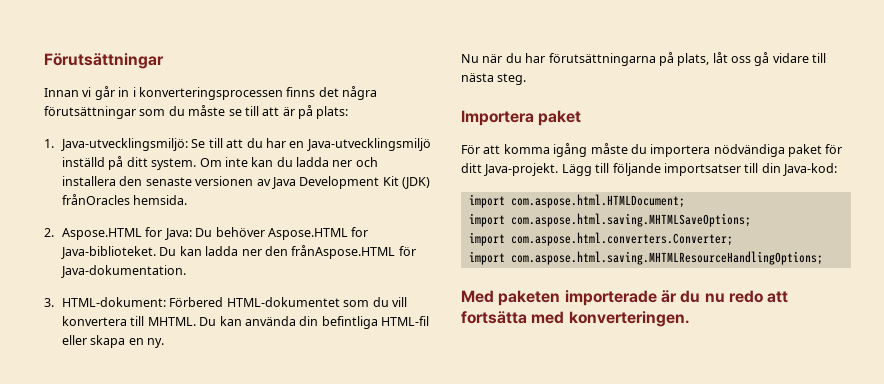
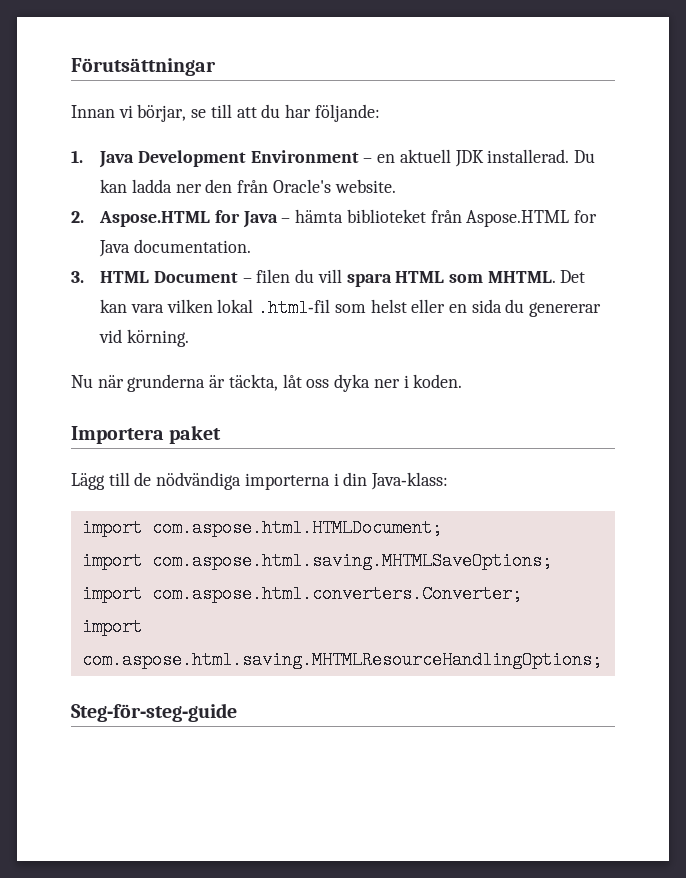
[94,86,377,100] [44,105,349,119] [44,138,431,151] [61,156,378,170] [61,176,430,189] [61,194,188,205] [44,227,369,240] [60,246,156,259] går in i konverteringsprocessen finns det några förutsättningar som du måste se till att är på plats: // 1. Java-utvecklingsmiljö: Se till att du har en Java-utvecklingsmiljö inställd på ditt system. Om inte kan du ladda ner och installera den senaste versionen av Java Development Kit (JDK) frånOracles hemsida. // 2. Aspose.HTML for Java: Du behöver Aspose.HTML for Java-biblioteket. -> [137,104,380,122] [71,149,570,168] börjar, se till att du har följande: // 1. Java Development Environment – en aktuell JDK installerad.
[291,245,416,259] [60,265,186,278] [44,297,407,307] [61,316,429,329] [61,335,165,348] [461,52,827,66] [461,73,527,85] [461,110,582,126] [461,143,843,157] [461,163,837,176] frånAspose.HTML för Java-dokumentation. // 3. HTML-dokument: Förbered HTML-dokumentet som du vill konvertera till MHTML. Du kan använda din befintliga HTML-fil eller skapa en ny. // Nu när du har förutsättningarna på plats, låt oss gå vidare till nästa steg. // Importera paket // För att komma igång måste du importera nödvändiga paket för ditt Java-projekt. Lägg till följande importsatser till din Java-kod: -> [237,179,396,193] [71,209,597,228] [99,239,251,257] [71,269,586,287] [100,299,602,317] [99,329,189,347] [71,374,463,392] [71,425,222,444] [71,472,449,490] från Oracle's website. // 2. Aspose.HTML for Java – hämta biblioteket från Aspose.HTML for Java documentation. // 3. HTML Document – filen du vill spara HTML som MHTML. Det kan vara vilken lokal .html‑fil som helst eller en sida du genererar vid körning. // Nu när grunderna är täckta, låt oss dyka ner i koden. // Importera paket // Lägg till de nödvändiga importerna i din Java‑klass:
[461,290,789,306] [461,311,690,327] Med paketen importerade är du nu redo att fortsätta med konverteringen. -> [71,703,237,722] Steg‑för‑steg‑guide

